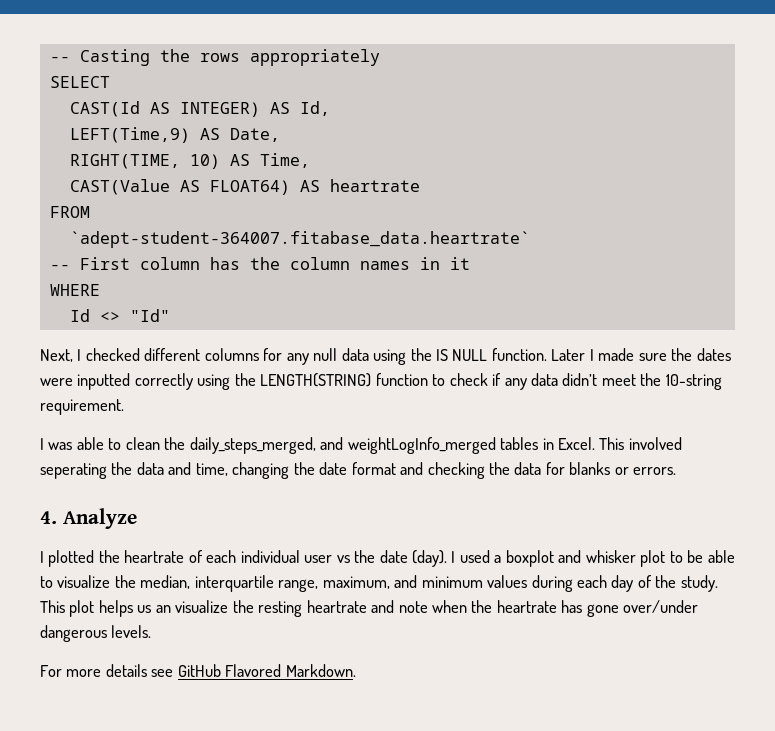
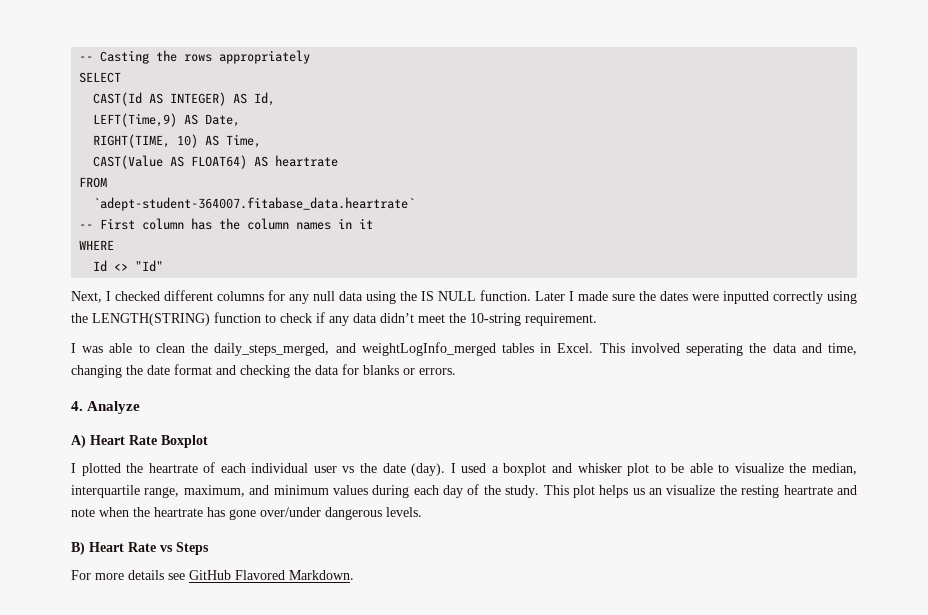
(137, 518) none -> [71,435,208,448] // A) Heart Rate Boxplot
(152, 631) none -> [71,542,209,555] // B) Heart Rate vs Steps

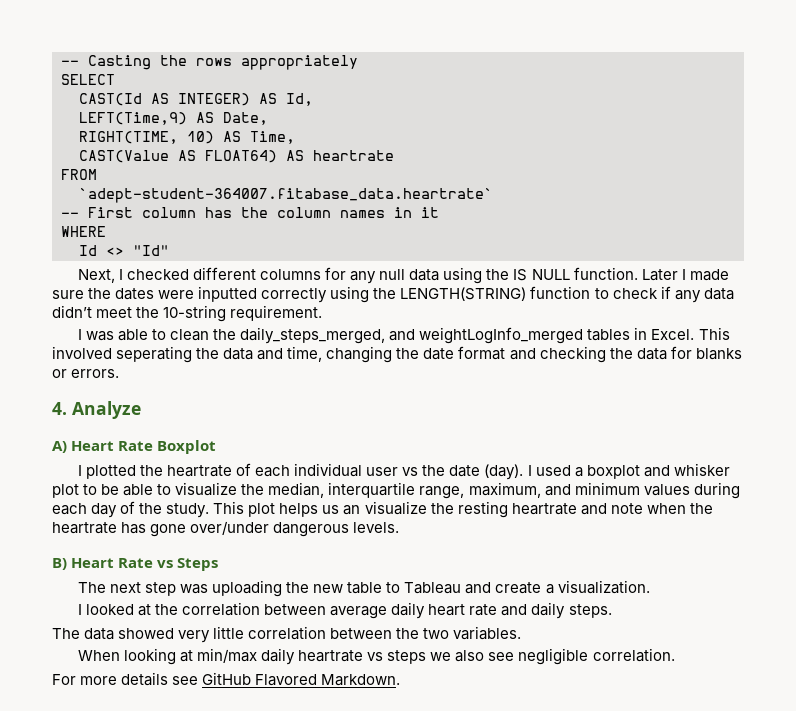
(209, 548) none -> [77,580,650,597] [77,602,612,619] [52,626,522,643] [77,648,675,665] // The next step was uploading the new table to Tableau and create a visualization. // I looked at the correlation between average daily heart rate and daily steps. // The data showed very little correlation between the two variables. // When looking at min/max daily heartrate vs steps we also see negligible correlation.

